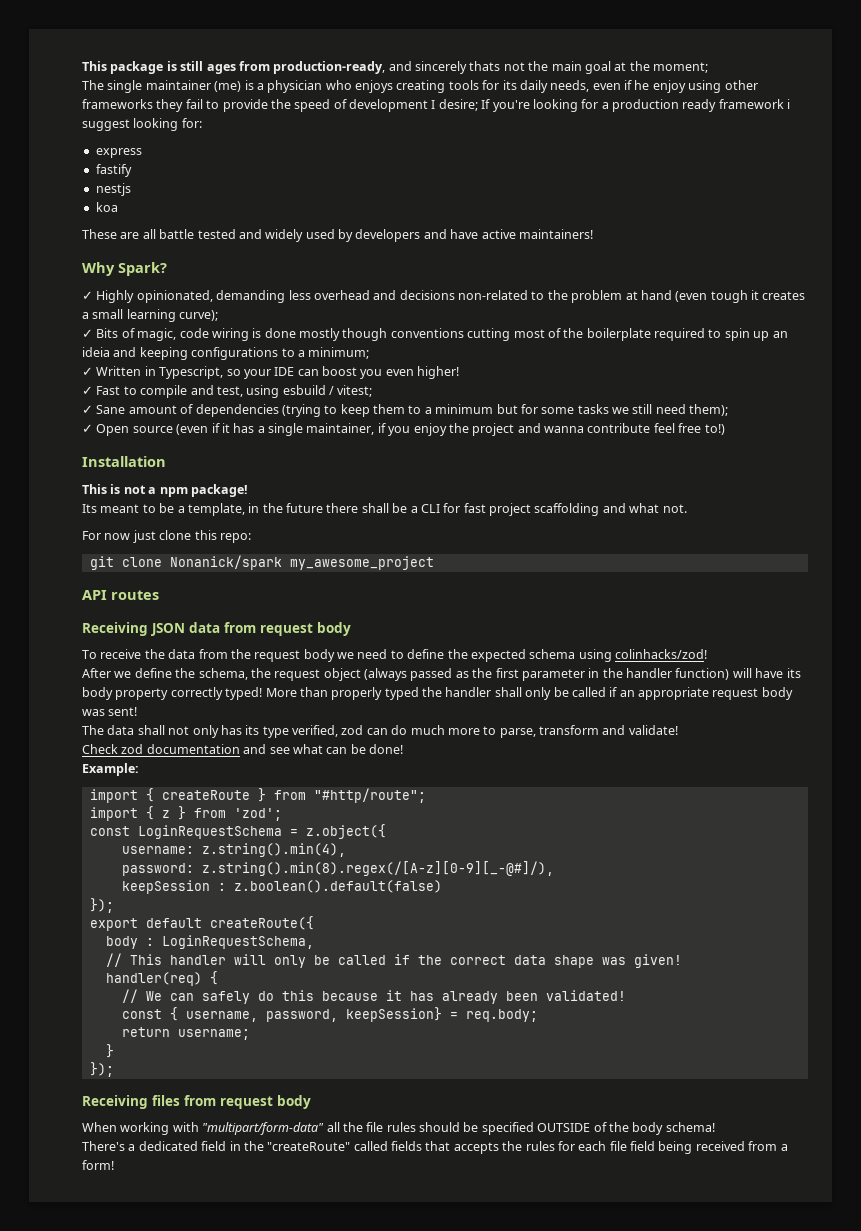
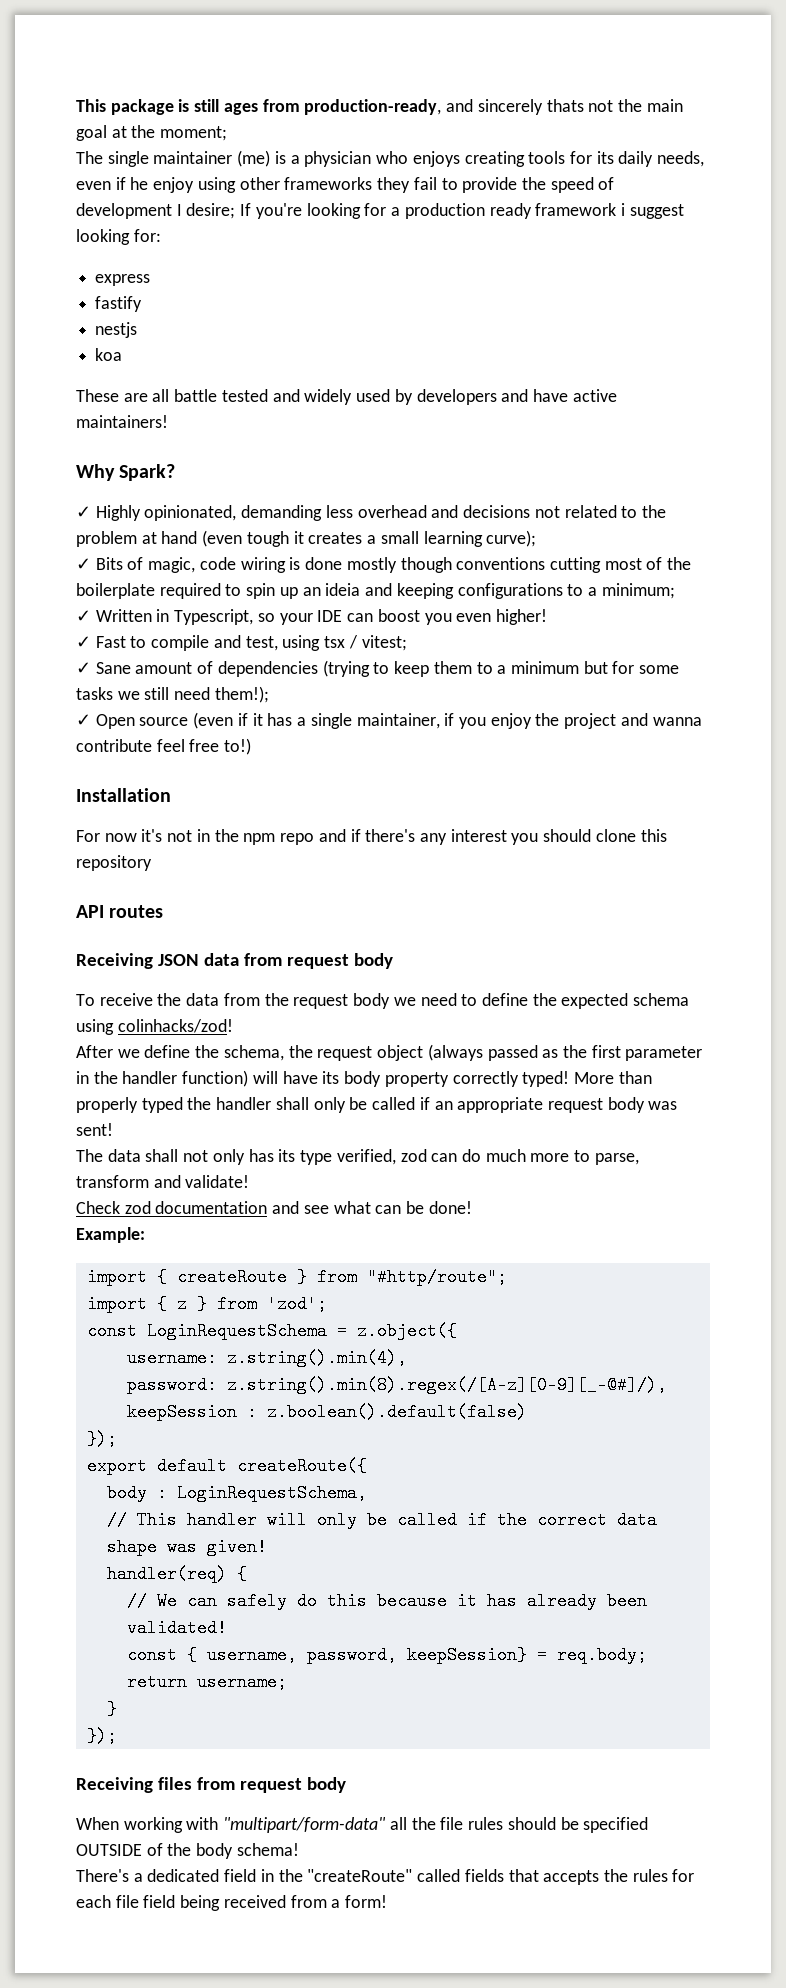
[458,290,528,300] non-related -> [534,505,617,518] not related
[282,385,326,395] esbuild -> [324,636,346,648] tsx
[689,404,729,416] them); -> [214,686,269,703] them!);
[82,484,248,497] [82,503,687,516] [82,530,251,543] [89,555,434,570] This is not a npm package! // Its meant to be a template, in the future there shall be a CLI for fast project scaffolding and what not. // For now just clone this repo: // git clone Nonanick/spark my_awesome_project -> [76,829,667,845] [76,855,152,871] For now it's not in the npm repo and if there's any interest you should clone this repository

